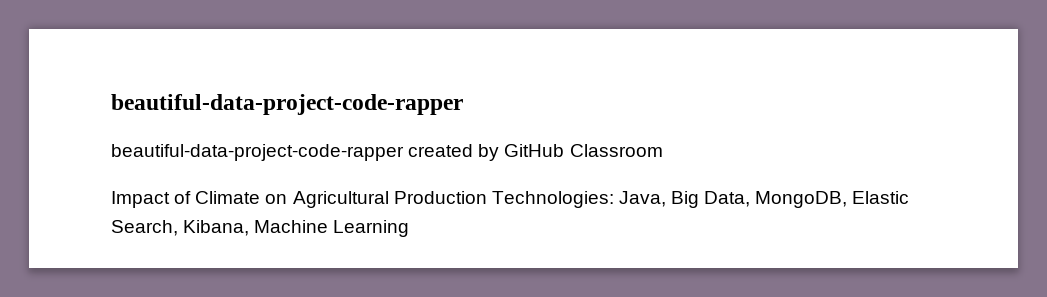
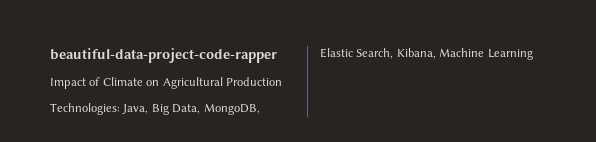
[111,94,463,115] [111,144,663,161] beautiful-data-project-code-rapper // beautiful-data-project-code-rapper created by GitHub Classroom -> [50,48,277,63] beautiful-data-project-code-rapper
(487, 197) none -> (282, 81) //

